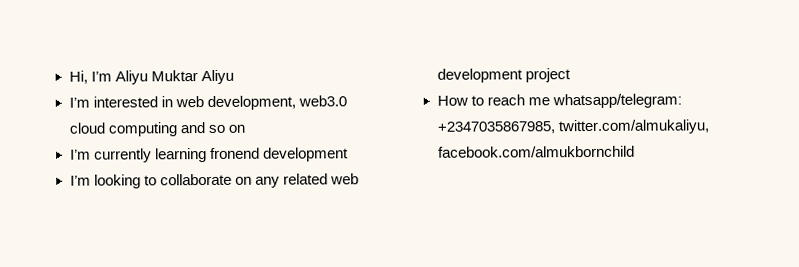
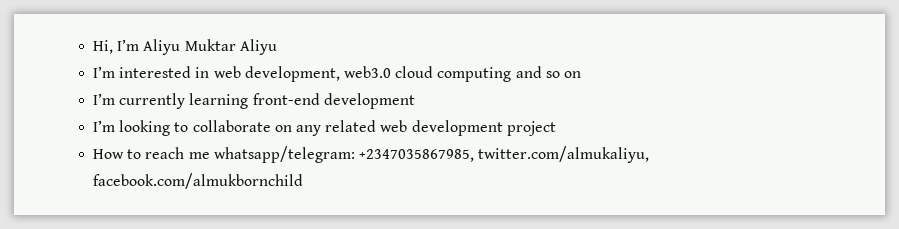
[209,147,260,159] fronend -> [252,93,320,105] front-end

